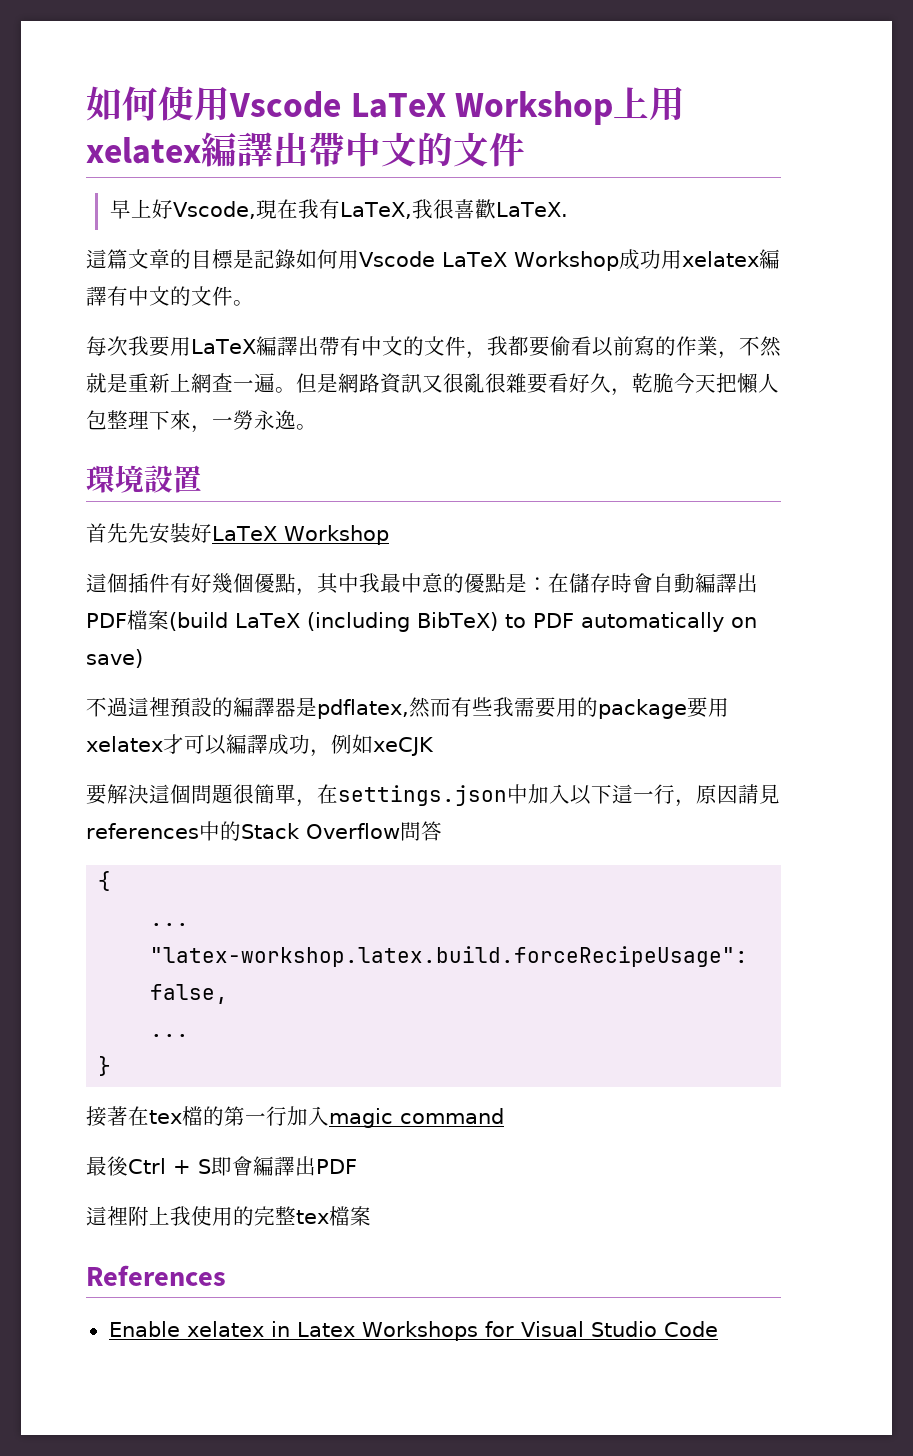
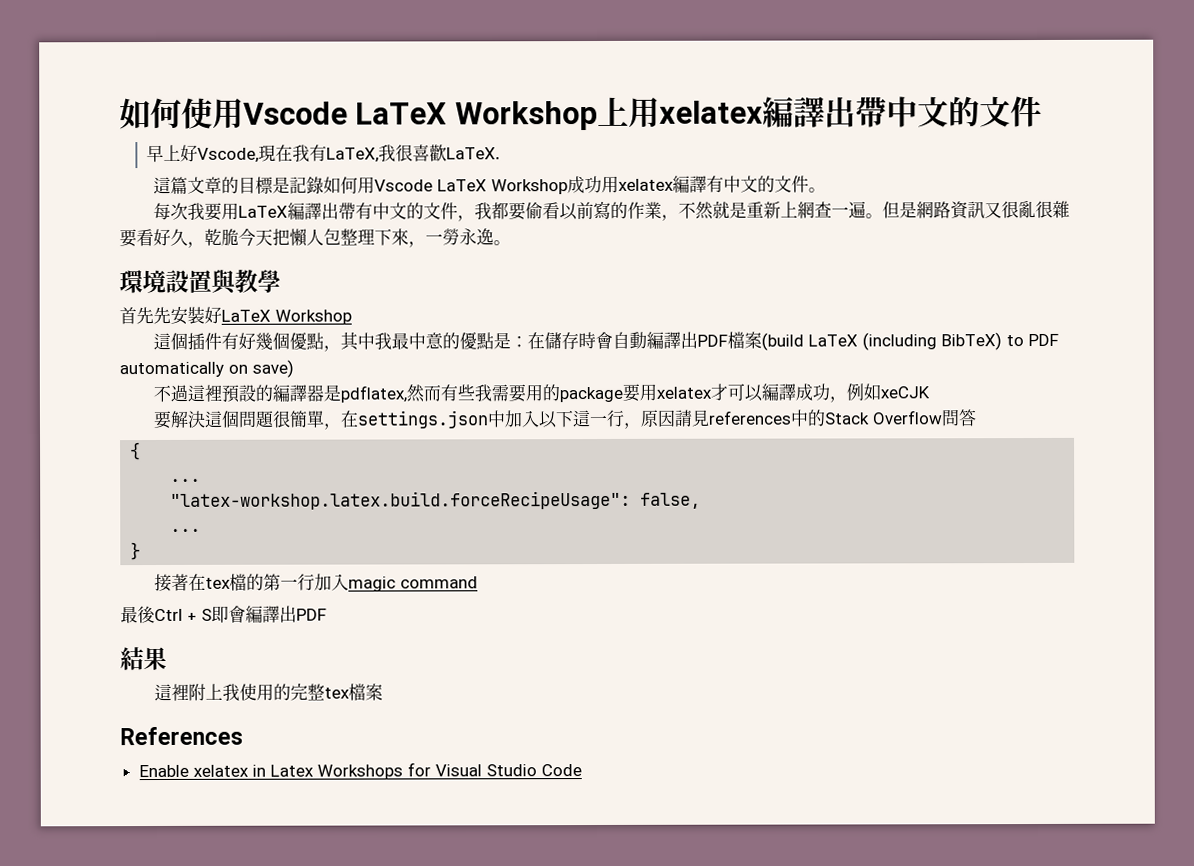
(202, 479) none -> [211,269,281,295] 與教學
(357, 1166) none -> [120,646,167,671] // 結果

